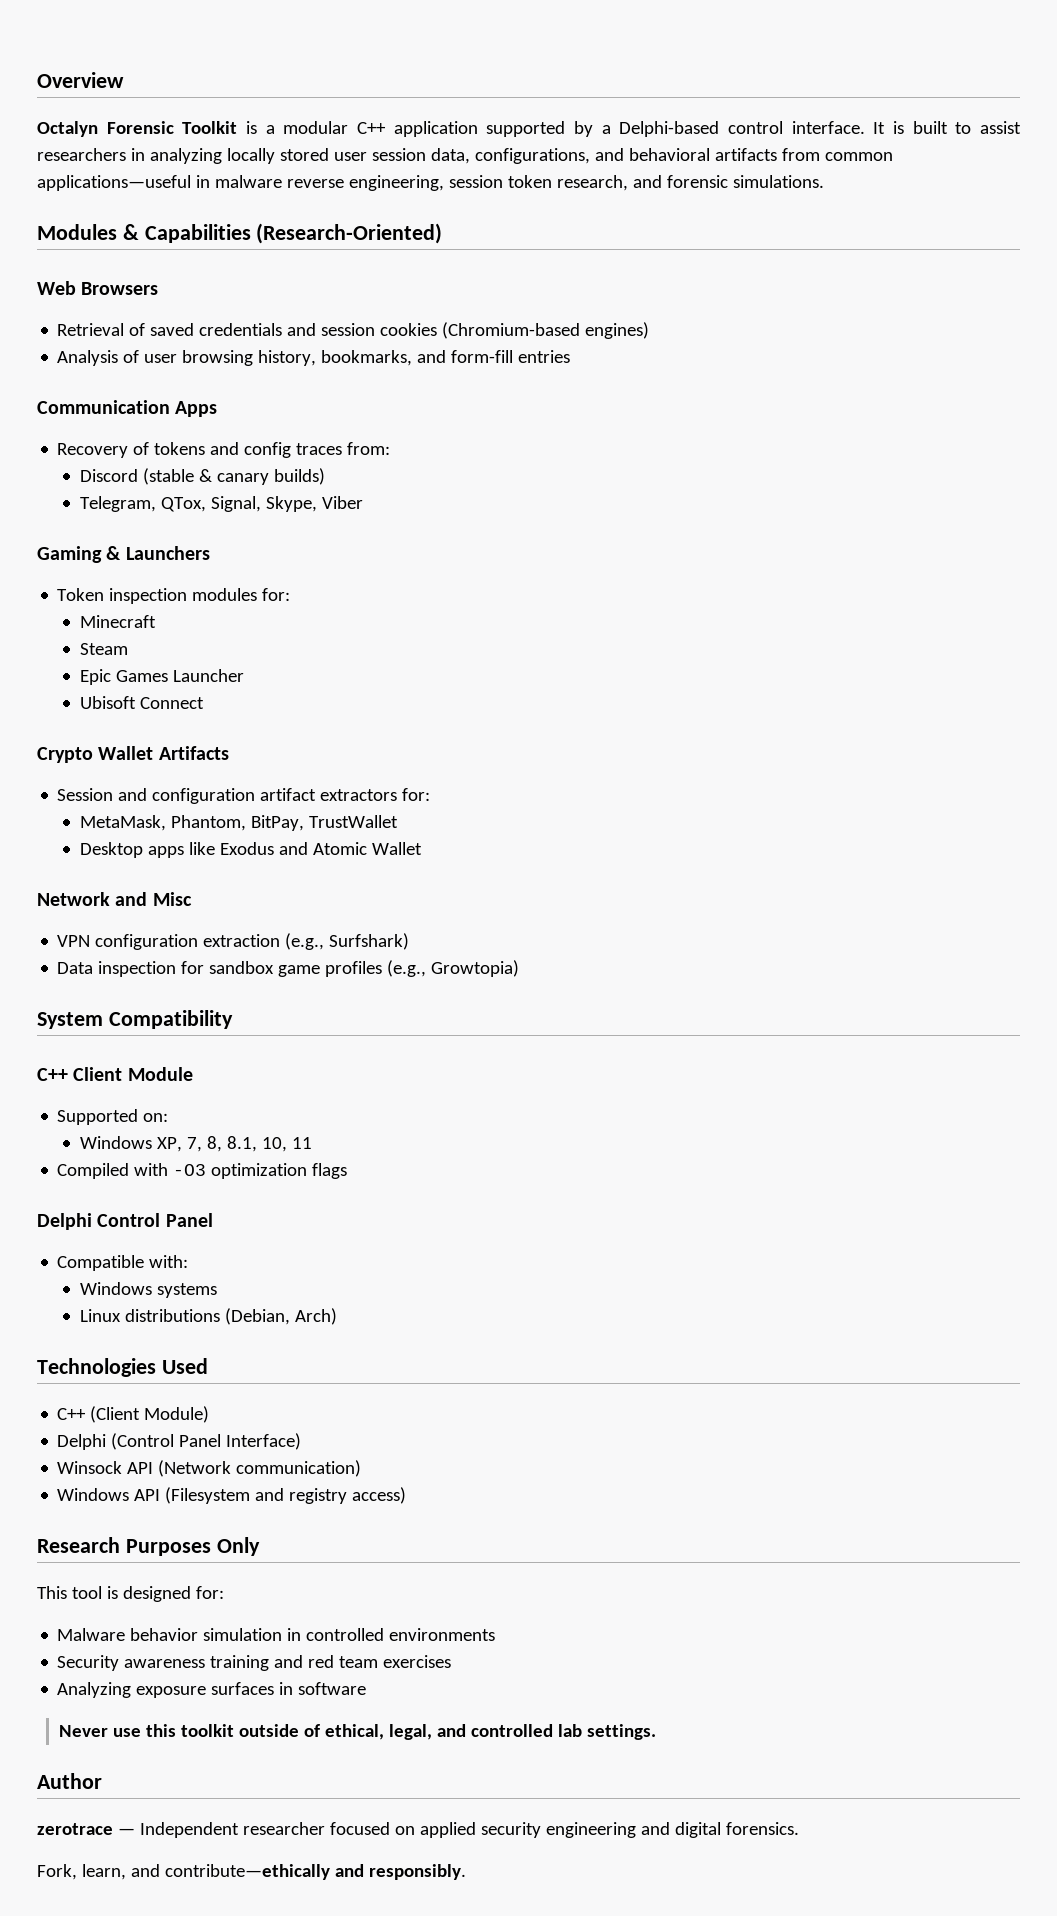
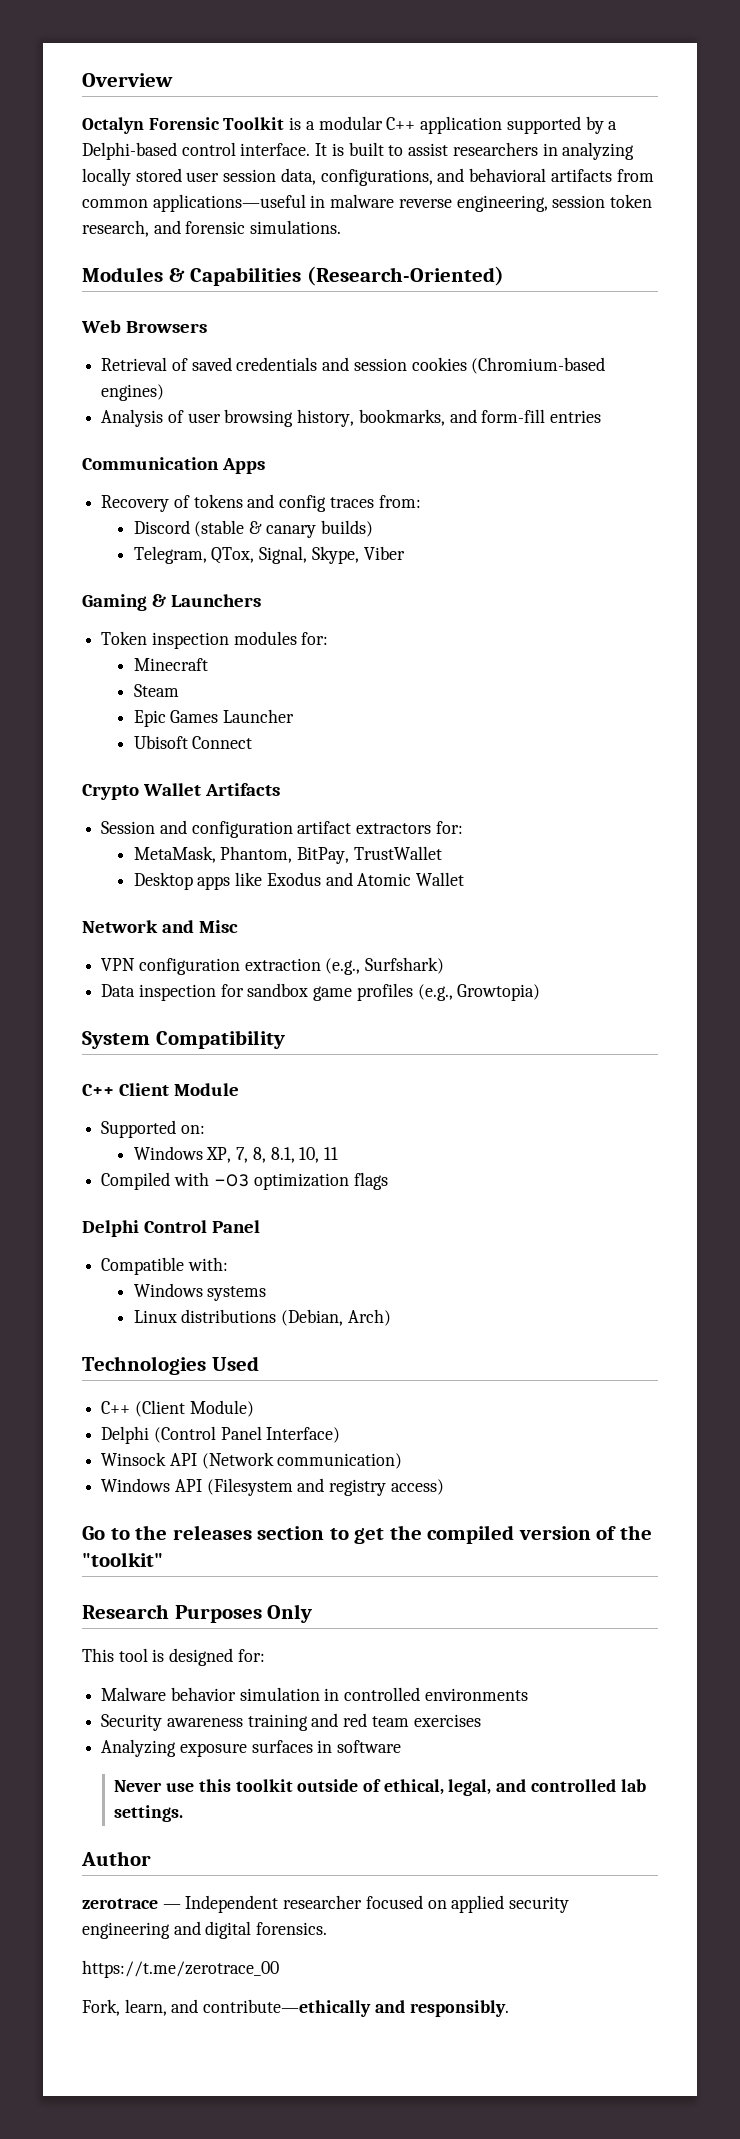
(407, 1495) none -> [82,1525,652,1544] [82,1552,163,1567] // Go to the releases section to get the compiled version of the "toolkit"
(799, 1828) none -> [82,1960,279,1978] // https://t.me/zerotrace_00

